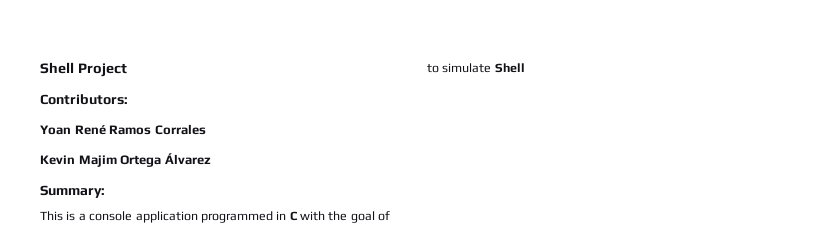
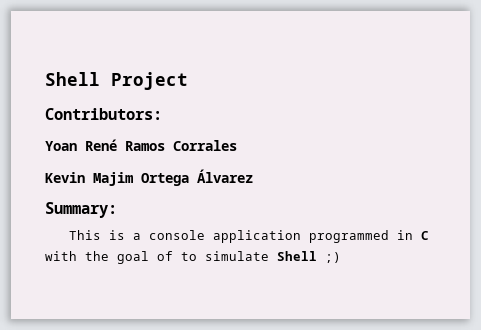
(525, 68) none -> [325,252,341,263] ;)

